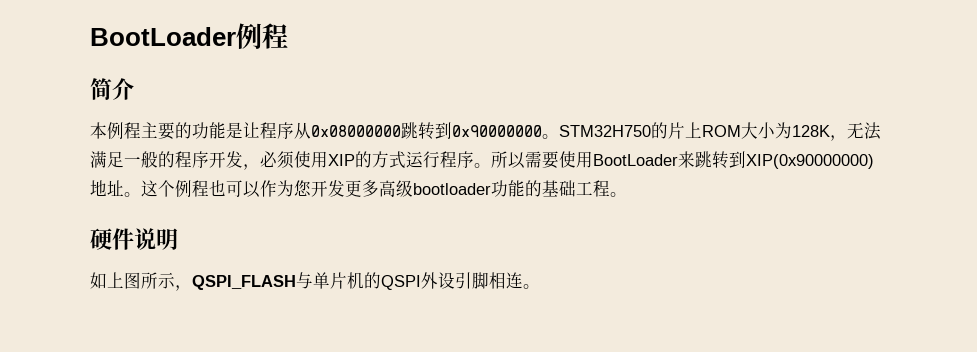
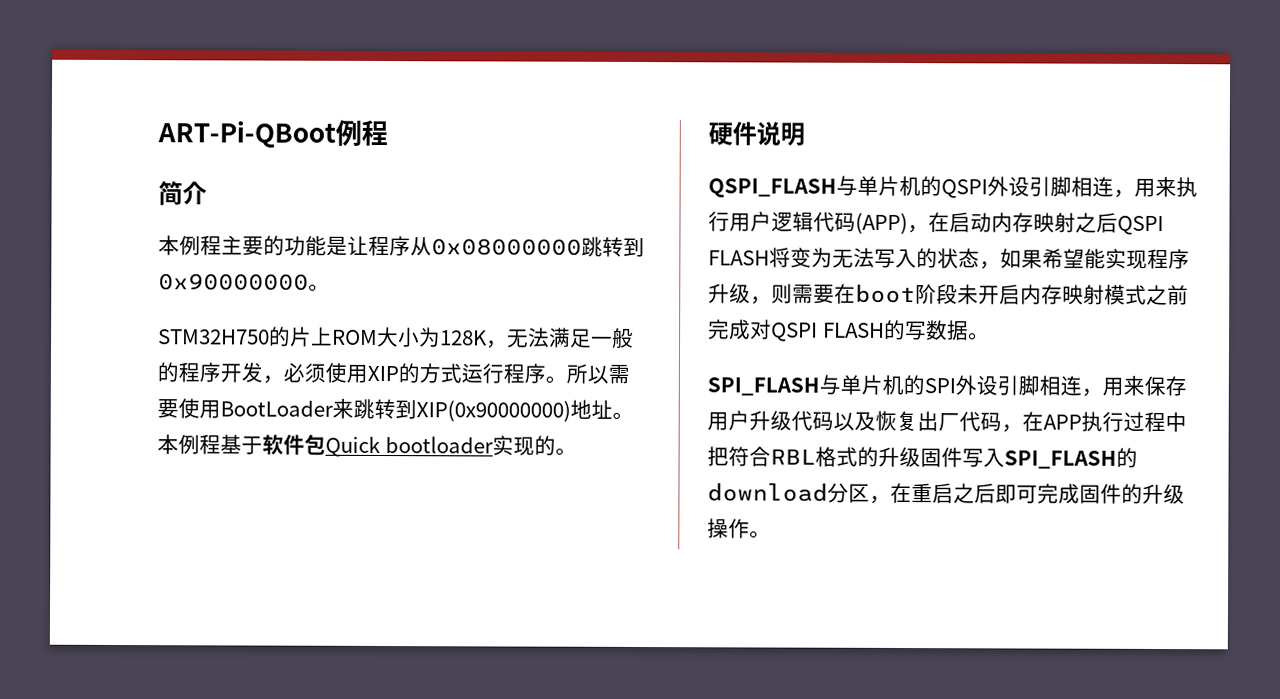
[90,27,236,46] BootLoader -> [157,120,336,149] ART-Pi-QBoot
(559, 136) none -> (330, 287) //
[141,180,610,198] 这个例程也可以作为您开发更多高级bootloader功能的基础工程 -> [157,434,556,458] 本例程基于软件包Quick bootloader实现的
[90,272,192,291] 如上图所示， -> (805, 134) none
(523, 280) none -> [1113,176,1198,198] [708,211,1164,236] [708,247,1190,270] [708,283,1189,306] [708,319,990,342] [707,374,1187,397] [707,410,1187,433] [707,446,1138,469] [707,482,1185,505] [707,518,750,539] ，用来执行用户逻辑代码(APP)，在启动内存映射之后QSPI FLASH将变为无法写入的状态，如果希望能实现程序升级，则需要在boot阶段未开启内存映射模式之前完成对QSPI FLASH的写数据。 // SPI_FLASH与单片机的SPI外设引脚相连，用来保存用户升级代码以及恢复出厂代码，在APP执行过程中把符合RBL格式的升级固件写入SPI_FLASH的download分区，在重启之后即可完成固件的升级操作

